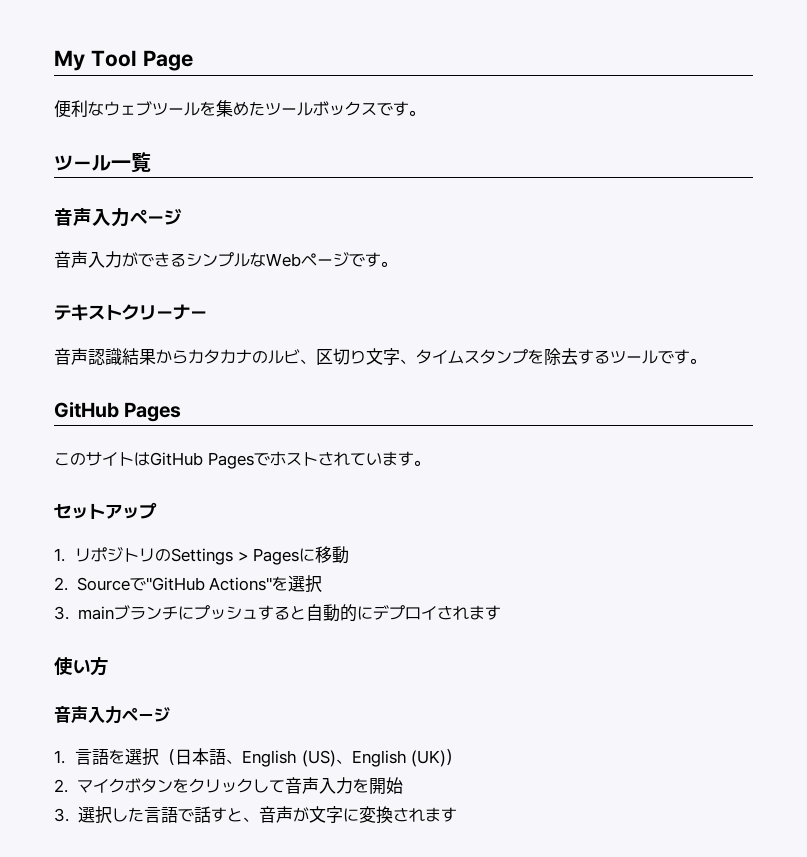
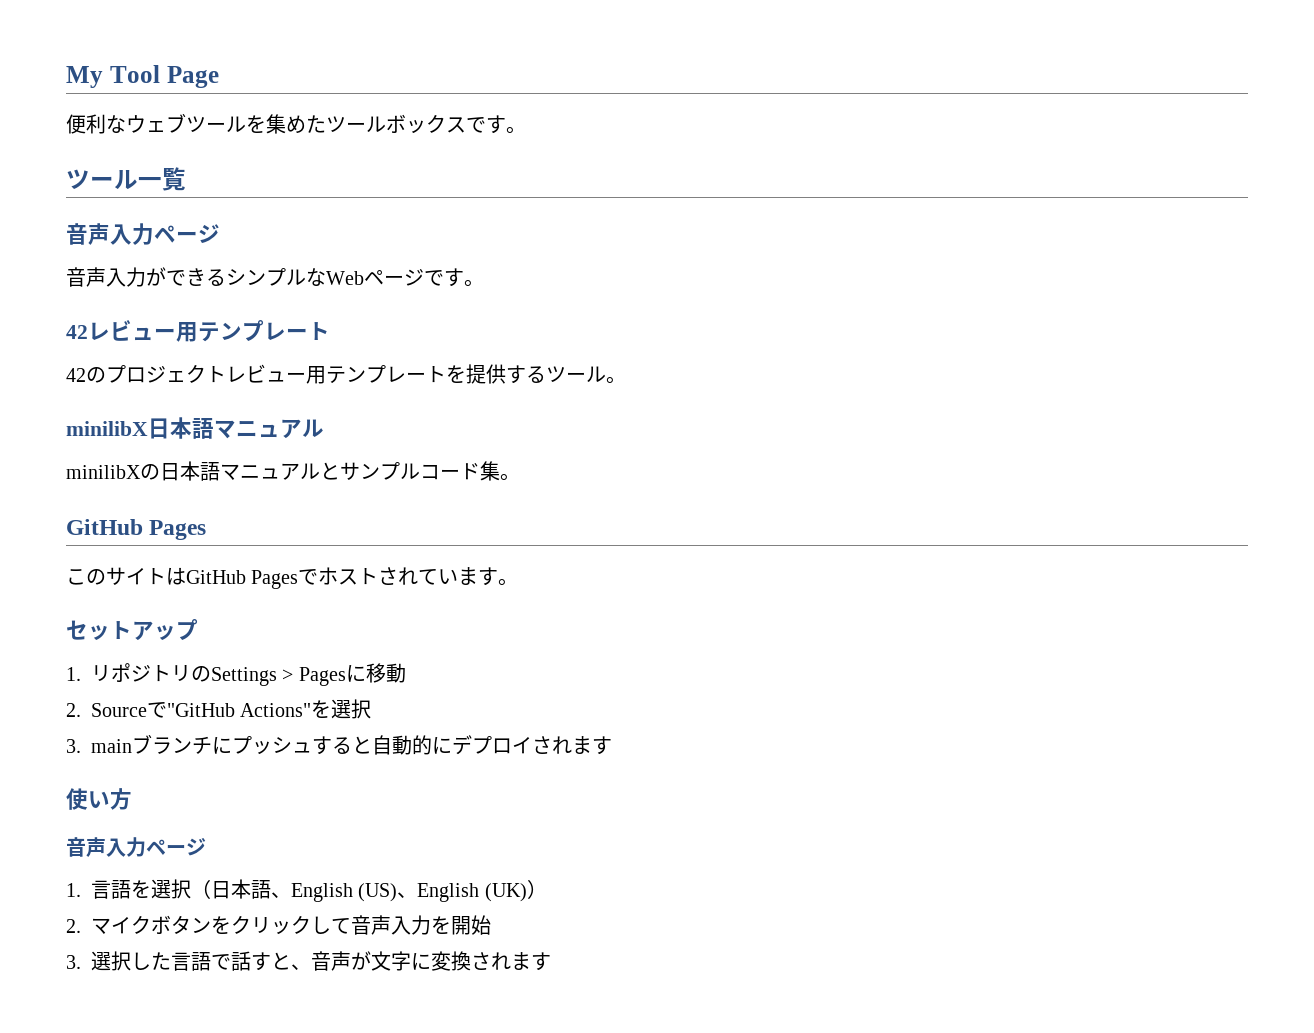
[54,304,207,321] [54,348,690,366] テキストクリーナー // 音声認識結果からカタカナのルビ、区切り文字、タイムスタンプを除去するツールです -> [66,320,330,342] [66,364,626,384] [66,417,324,439] [66,461,500,481] 42レビュー用テンプレート // 42のプロジェクトレビュー用テンプレートを提供するツール。 // minilibX日本語マニュアル // minilibXの日本語マニュアルとサンプルコード集

